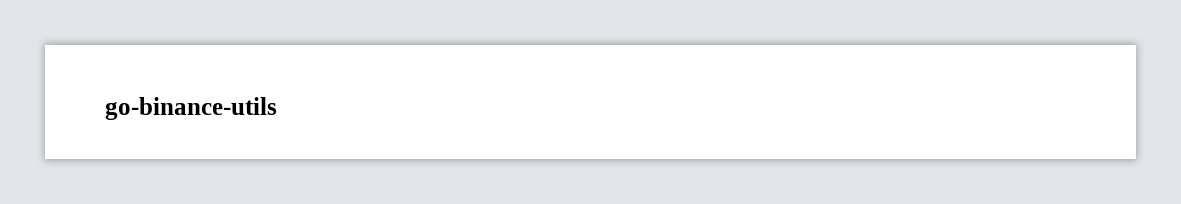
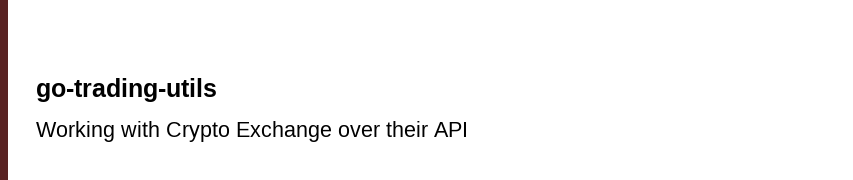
[105,97,277,120] go-binance-utils -> [36,78,217,102] [36,121,468,142] go-trading-utils // Working with Crypto Exchange over their API

